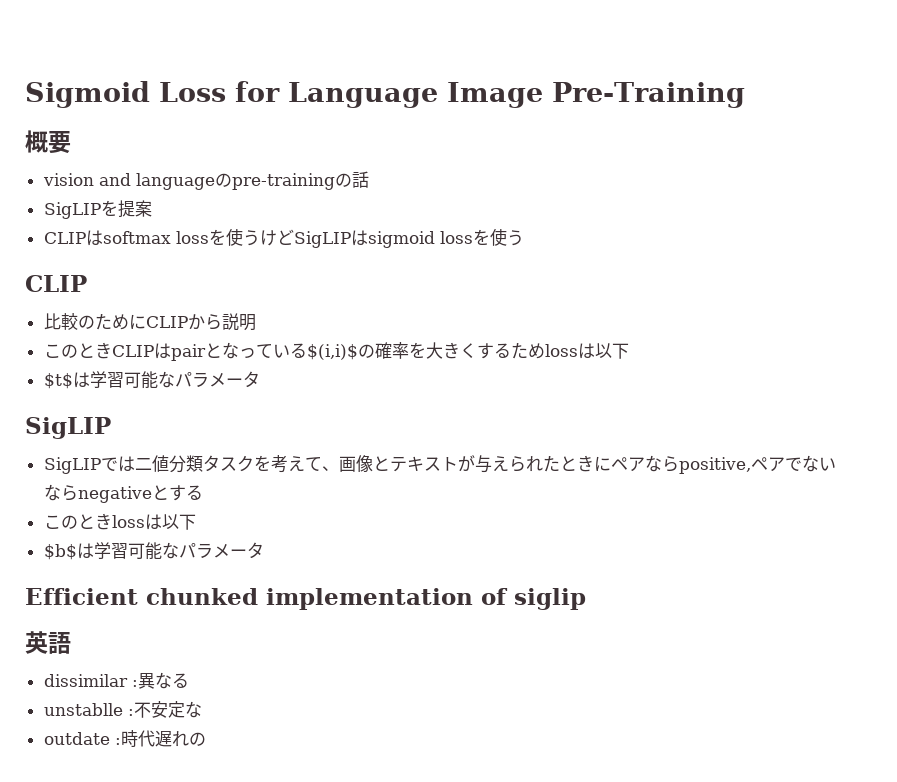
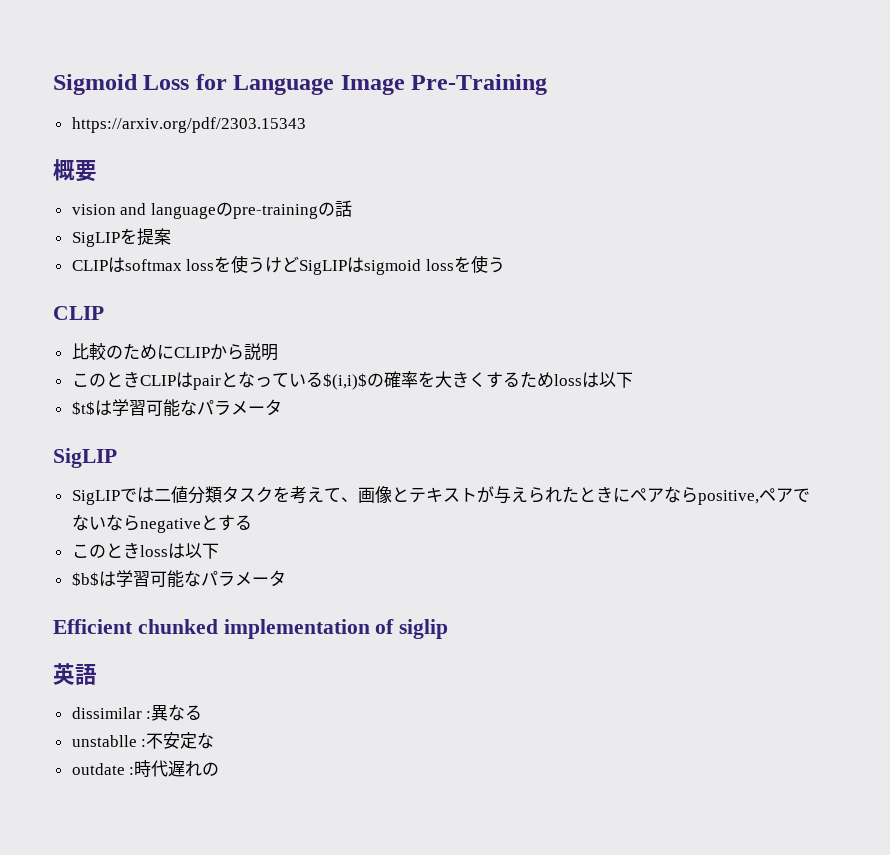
(745, 95) none -> [71,117,306,133] // https://arxiv.org/pdf/2303.15343

